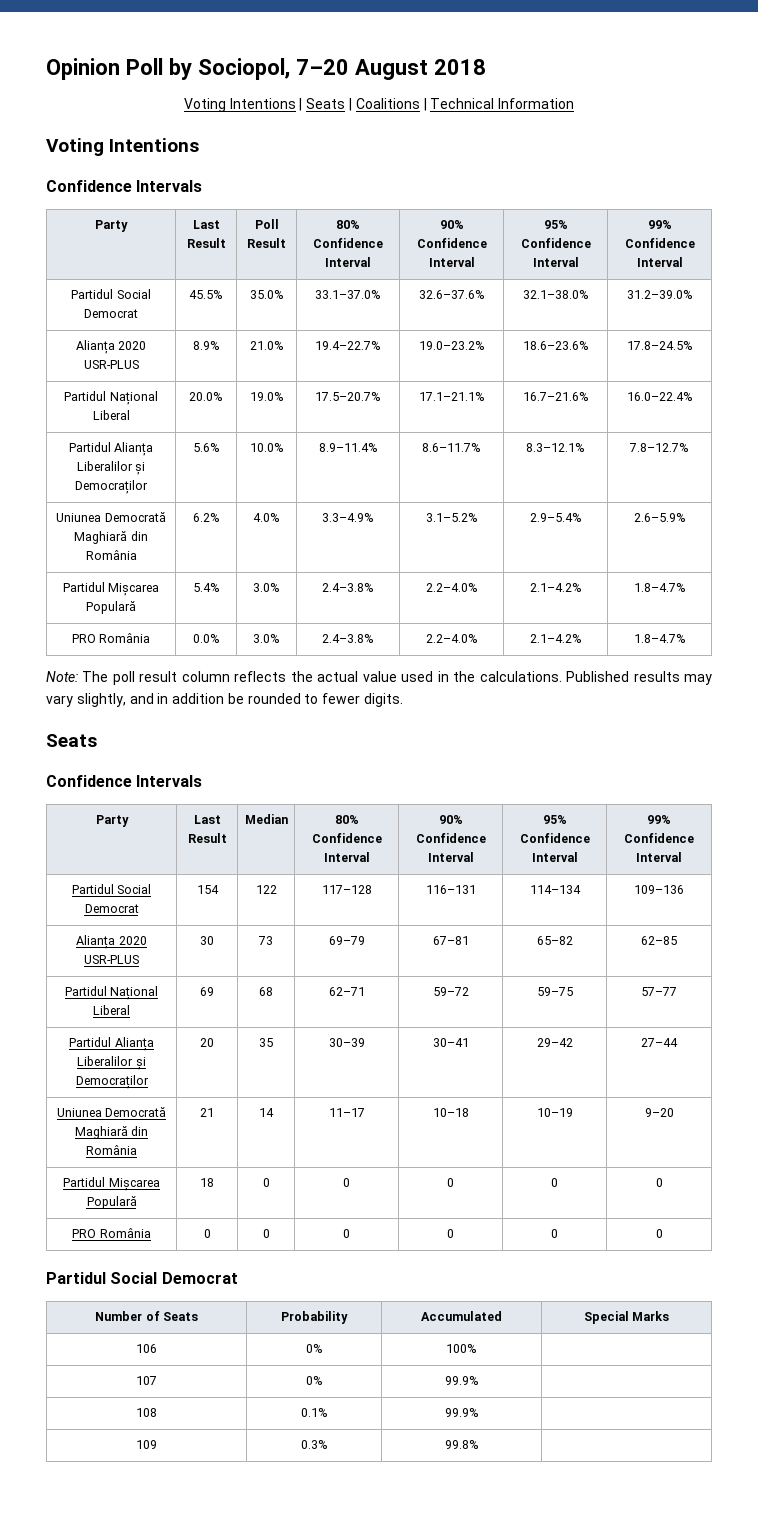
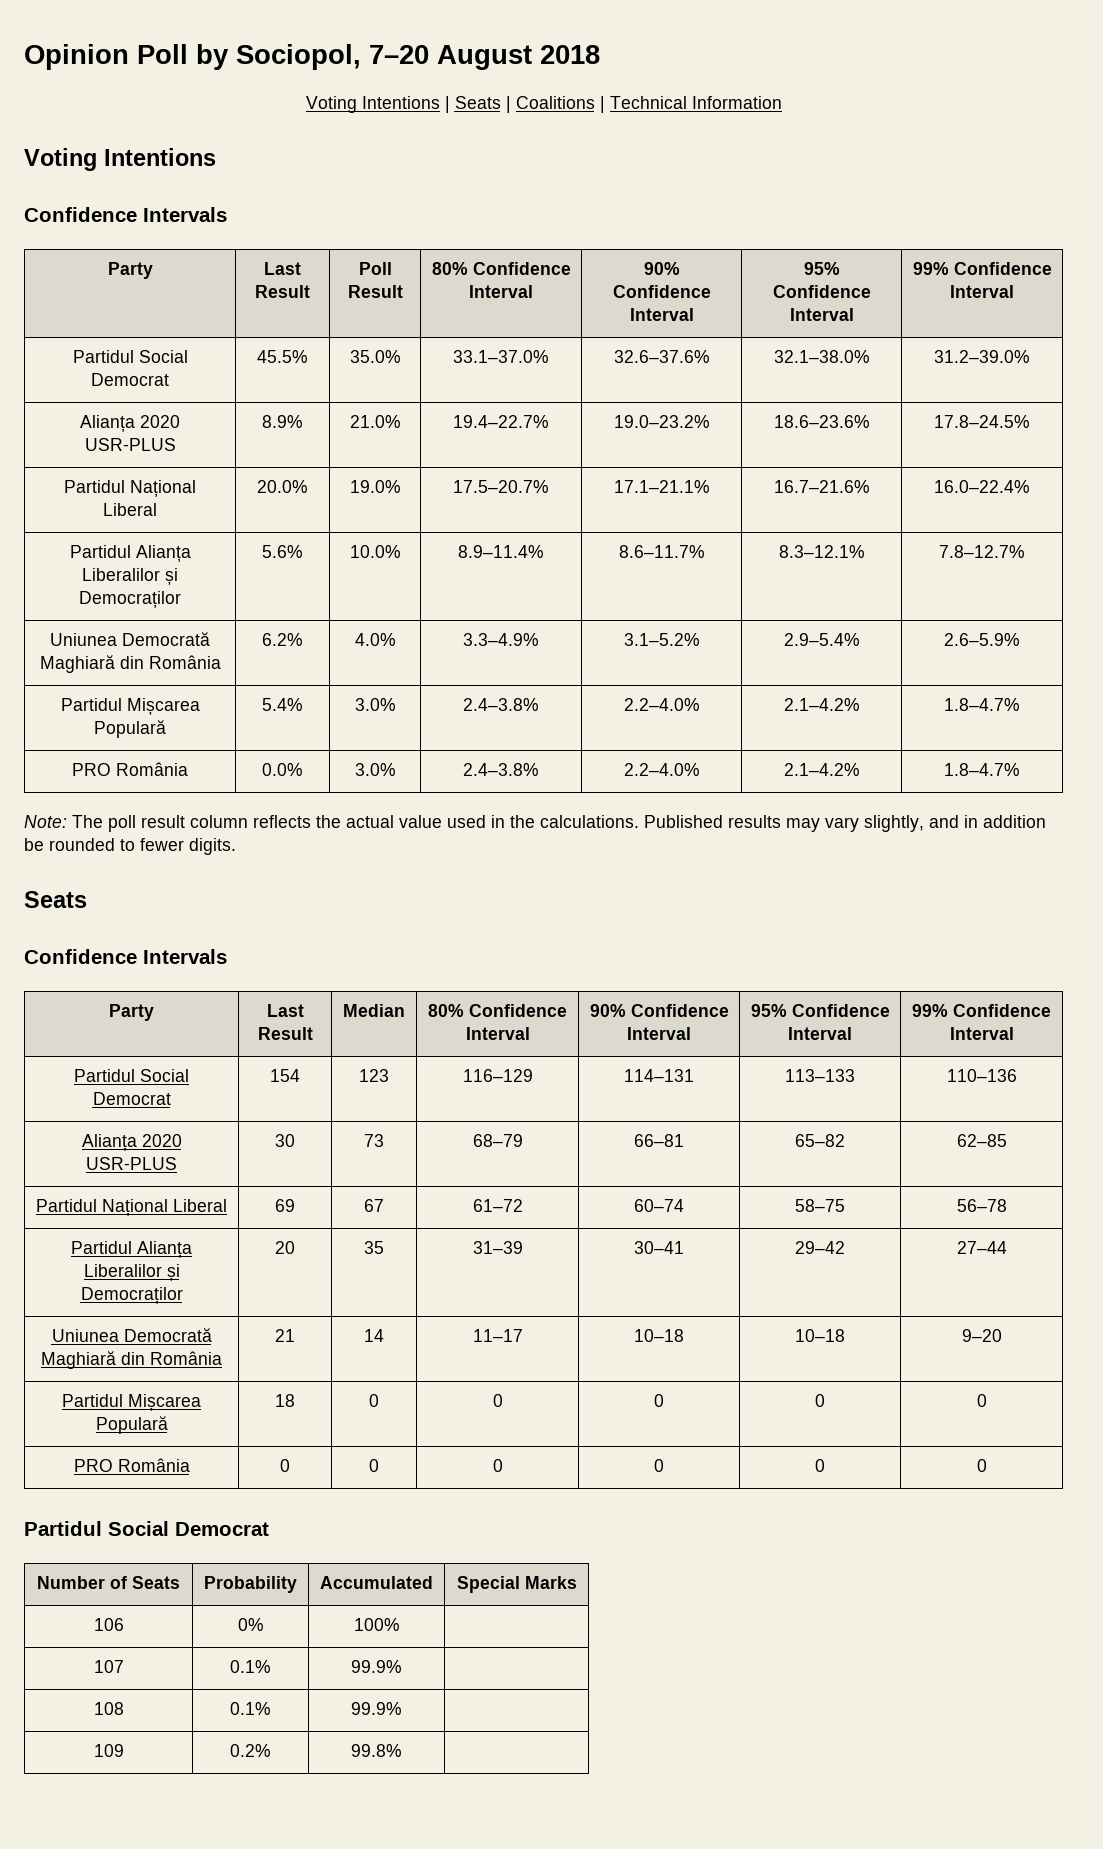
[255,885,277,894] [321,885,372,894] [425,885,476,894] [529,885,581,894] [634,885,684,894] 122 | 117–128 | 116–131 | 114–134 | 109–136 -> [359,1069,389,1082] [462,1069,533,1082] [624,1069,694,1082] [785,1069,855,1082] [946,1069,1017,1082] 123 | 116–129 | 114–131 | 113–133 | 110–136
[328,936,365,945] [432,936,469,945] 69–79 | 67–81 -> [472,1134,523,1147] [634,1134,684,1147] 68–79 | 66–81
[259,987,273,996] [328,987,365,996] [432,987,469,996] [536,987,573,996] [641,987,677,996] 68 | 62–71 | 59–72 | 59–75 | 57–77 -> [364,1199,384,1212] [472,1199,523,1212] [634,1199,684,1212] [795,1199,845,1212] [956,1199,1007,1212] 67 | 61–72 | 60–74 | 58–75 | 56–78
[328,1038,365,1047] 30–39 -> [472,1241,523,1254] 31–39
[536,1108,573,1117] 10–19 -> [795,1329,845,1342] 10–18
[305,1376,323,1385] 0% -> [230,1660,271,1673] 0.1%
[300,1440,328,1449] 0.3% -> [230,1744,271,1757] 0.2%

